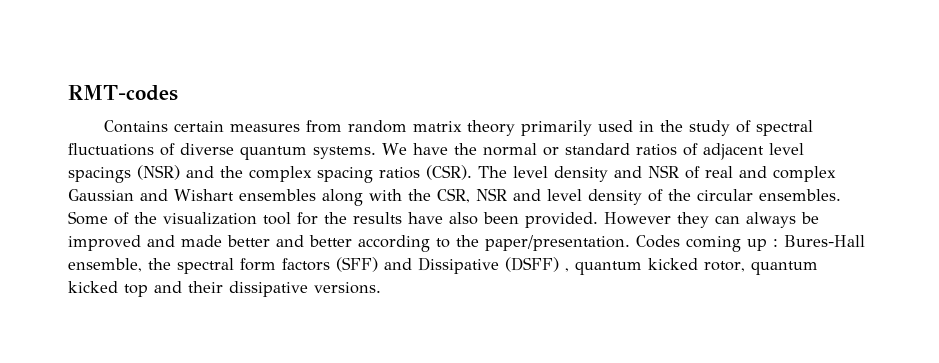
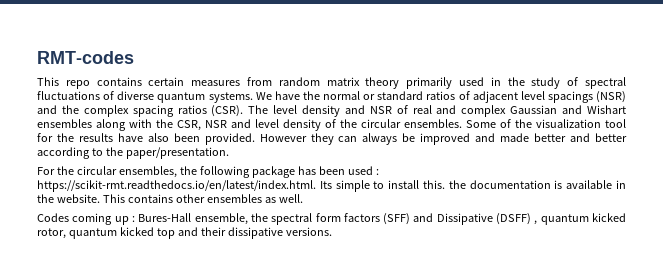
[104,120,169,133] Contains -> [37,77,142,89] This repo contains
(630, 243) none -> [37,166,379,178] [37,180,626,192] [37,194,303,203] // For the circular ensembles, the following package has been used : https://scikit-rmt.readthedocs.io/en/latest/index.html. Its simple to install this. the documentation is available in the website. This contains other ensembles as well. //

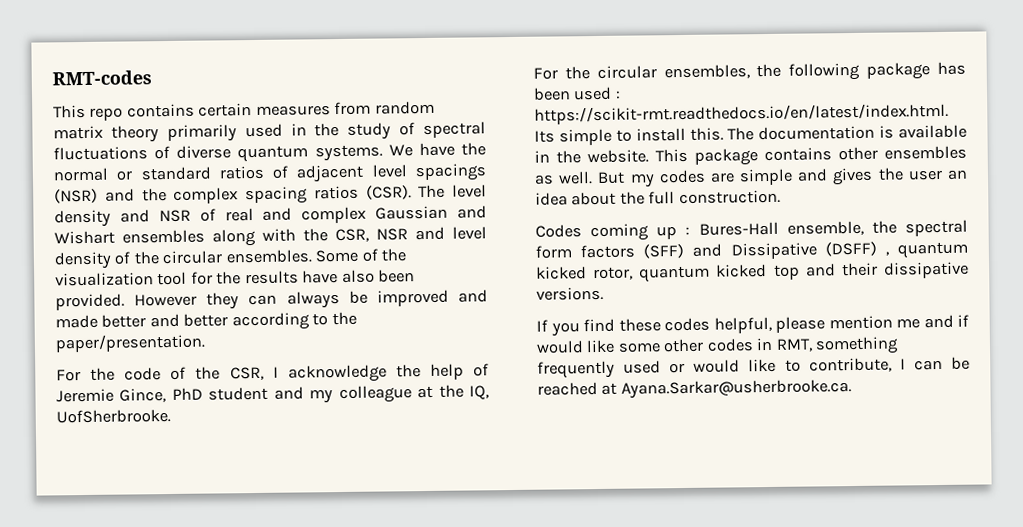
(229, 153) none -> [56,363,489,383] [56,384,490,404] [56,408,171,424] // For the code of the CSR, I acknowledge the help of Jeremie Gince, PhD student and my colleague at the IQ, UofSherbrooke.
[448,180,466,189] the -> [727,127,755,141] The
(125, 198) none -> [694,148,758,166] package
(303, 198) none -> [597,167,968,188] [535,189,781,206] But my codes are simple and gives the user an idea about the full construction.
(332, 231) none -> [536,314,969,337] [536,336,900,355] [537,356,970,379] [537,379,852,399] // If you find these codes helpful, please mention me and if would like some other codes in RMT, something frequently used or would like to contribute, I can be reached at Ayana.Sarkar@usherbrooke.ca.

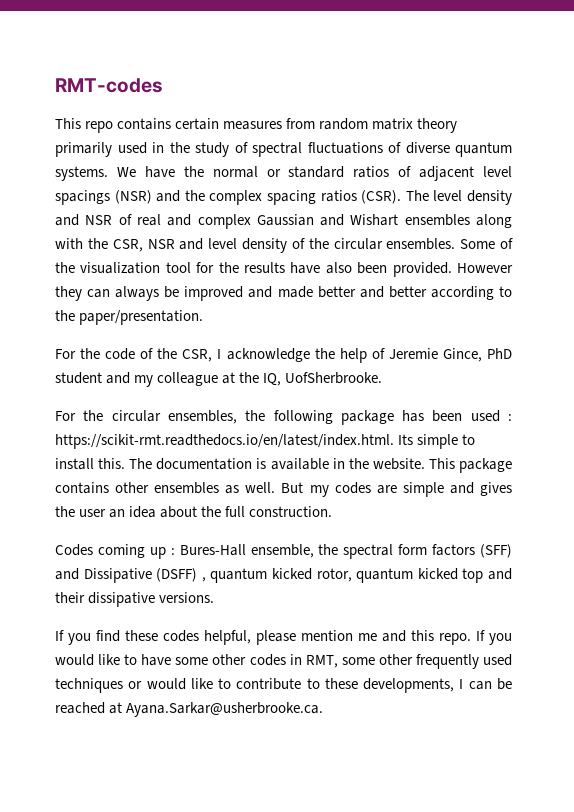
[957,314,969,327] [536,339,616,354] if would like -> [411,630,512,645] [55,654,172,666] this repo. If you would like to have
[815,336,900,355] something -> [341,654,413,665] some other
(662, 367) none -> [55,678,123,693] techniques
[808,357,892,373] contribute, -> [236,678,455,693] contribute to these developments,

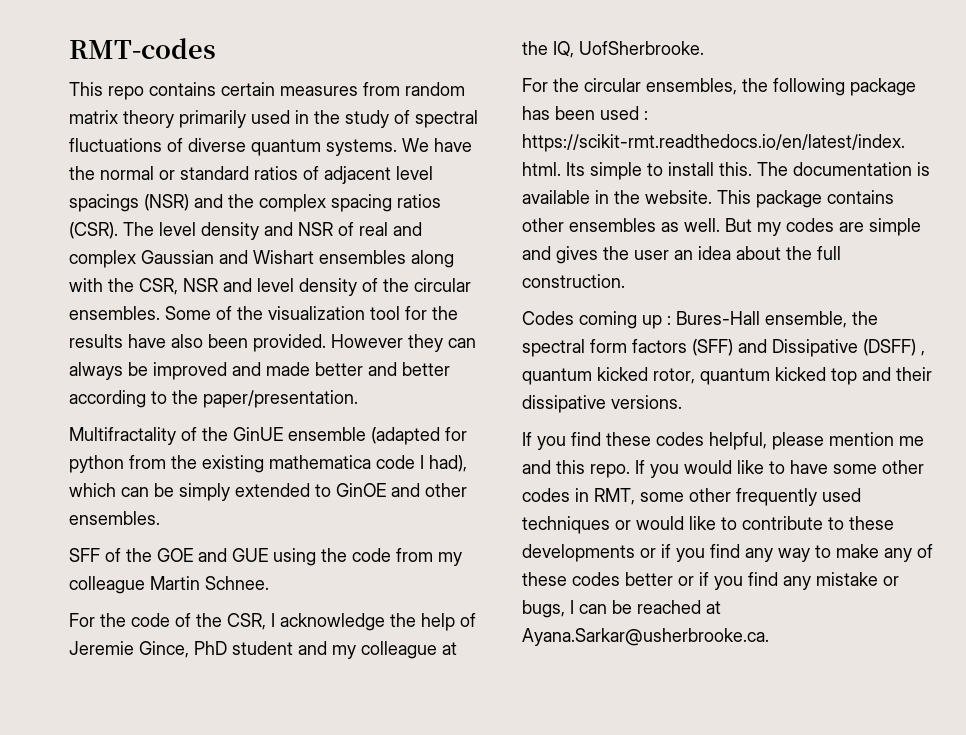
(204, 317) none -> [69,427,467,445] [69,455,467,473] [69,483,467,501] [69,511,160,525] [69,548,462,566] [69,576,269,594] // Multifractality of the GinUE ensemble (adapted for python from the existing mathematica code I had), which can be simply extended to GinOE and other ensembles. // SFF of the GOE and GUE using the code from my colleague Martin Schnee.
[363,678,455,693] developments, -> [522,544,933,562] [522,572,899,590] [522,600,565,618] developments or if you find any way to make any of these codes better or if you find any mistake or bugs,

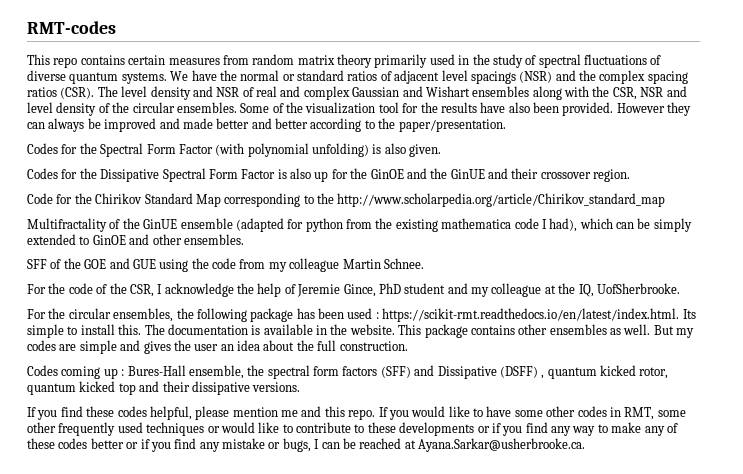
(358, 399) none -> [27,143,442,157] [27,168,631,182] [27,193,666,207] // Codes for the Spectral Form Factor (with polynomial unfolding) is also given. // Codes for the Dissipative Spectral Form Factor is also up for the GinOE and the GinUE and their crossover region. // Code for the Chirikov Standard Map corresponding to the http://www.scholarpedia.org/article/Chirikov_standard_map

